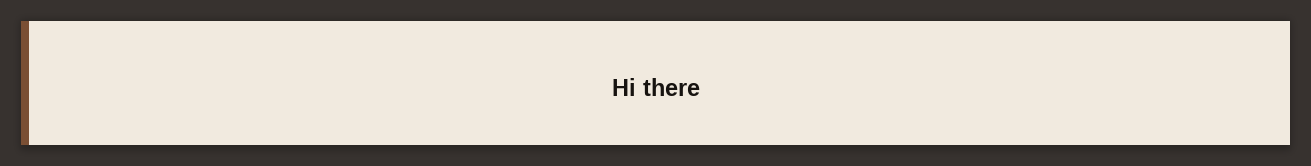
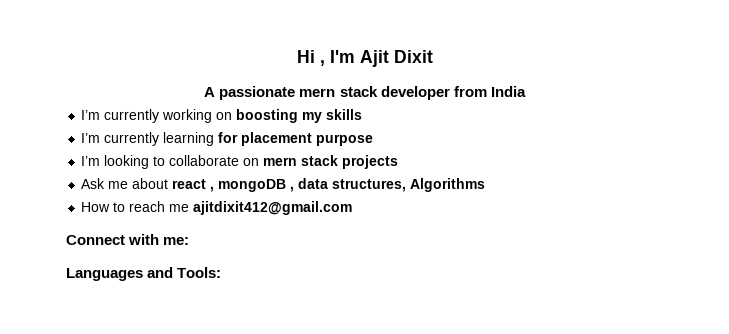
[642,78,700,96] there -> [319,50,433,67] [204,86,526,100] [81,109,363,123] [81,132,374,146] [81,155,399,169] [81,178,486,192] [81,201,353,215] [66,234,190,245] [66,267,222,281] , I'm Ajit Dixit // A passionate mern stack developer from India // I’m currently working on boosting my skills // I’m currently learning for placement purpose // I’m looking to collaborate on mern stack projects // Ask me about react , mongoDB , data structures, Algorithms // How to reach me ajitdixit412@gmail.com // Connect with me: // Languages and Tools:

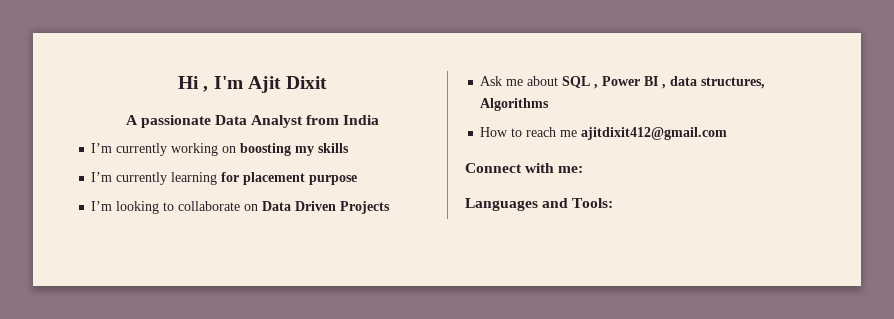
[299,86,450,100] mern stack developer -> [214,115,304,128] Data Analyst
[263,155,399,169] mern stack projects -> [262,201,391,214] Data Driven Projects
[172,179,287,192] react , mongoDB -> [562,76,659,89] SQL , Power BI

